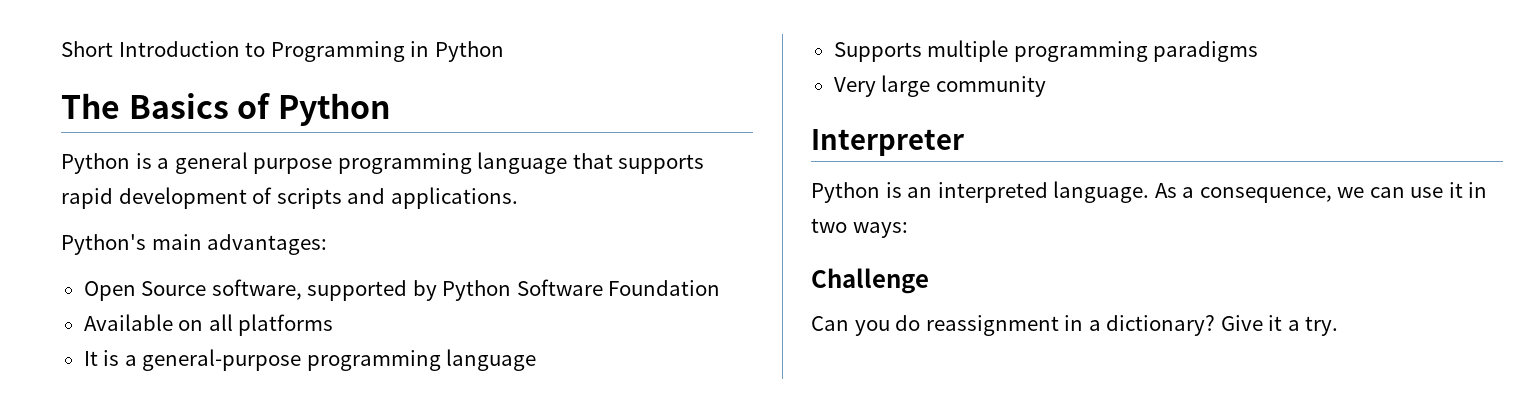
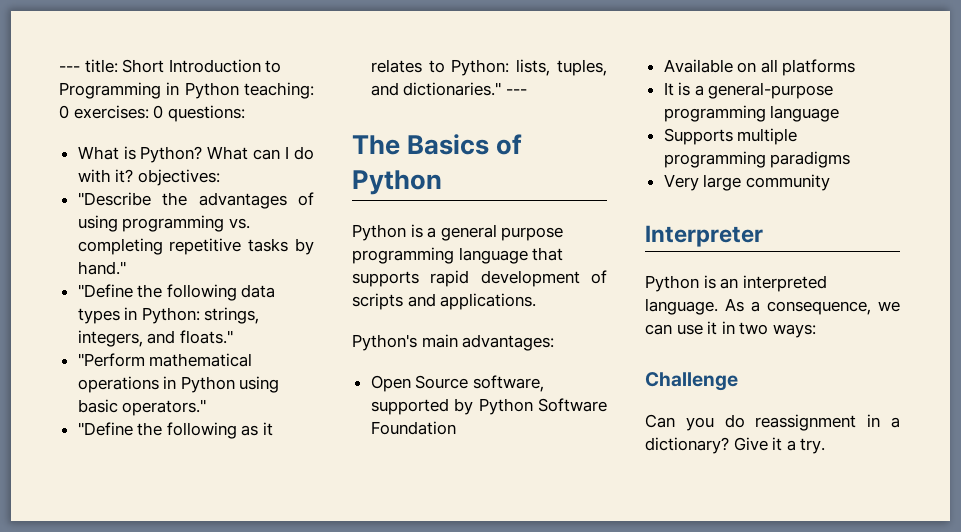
(61, 49) none -> [59,59,118,73] --- title:
(504, 51) none -> [244,82,314,99] [59,105,245,122] [77,146,314,163] [77,169,220,186] [77,192,314,209] [77,215,250,232] [77,238,314,255] [77,261,126,275] [77,284,276,301] [77,307,260,324] [77,330,233,347] [77,353,253,367] [77,376,280,393] [77,399,207,416] [77,422,274,439] [370,59,607,76] [370,82,527,96] teaching: 0 exercises: 0 questions: // What is Python? What can I do with it? objectives: // "Describe the advantages of using programming vs. completing repetitive tasks by hand." // "Define the following data types in Python: strings, integers, and floats." // "Perform mathematical operations in Python using basic operators." // "Define the following as it relates to Python: lists, tuples, and dictionaries." ---

